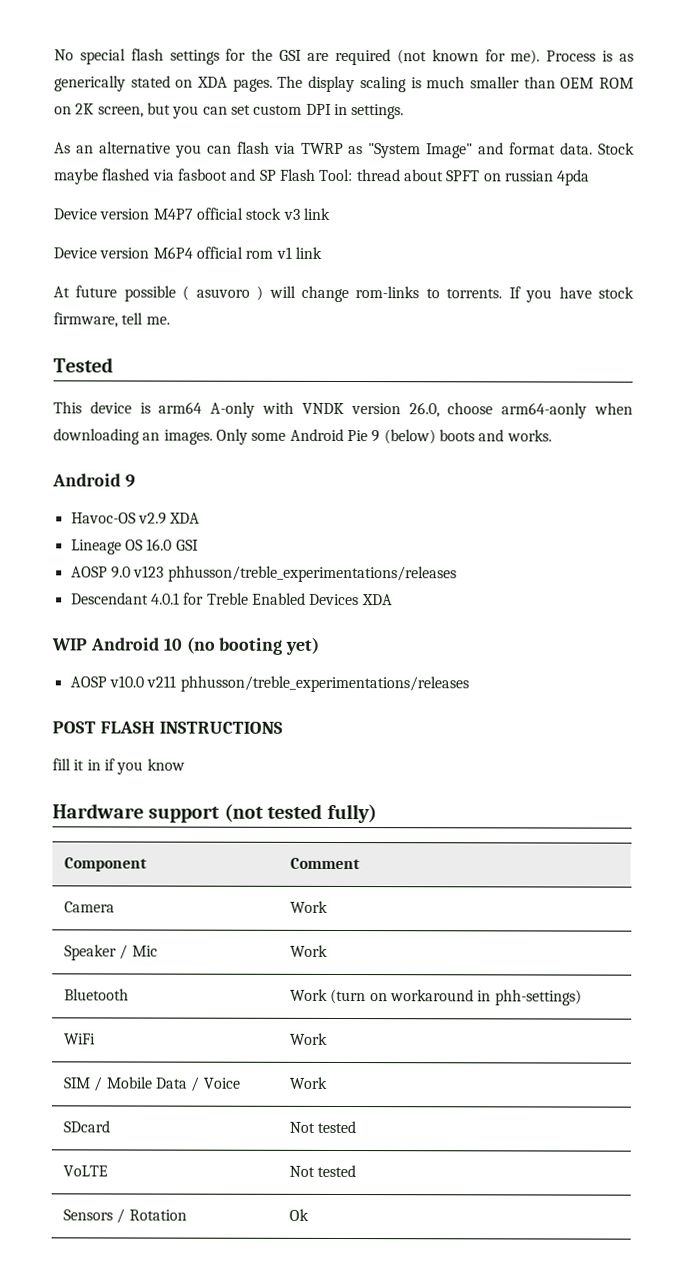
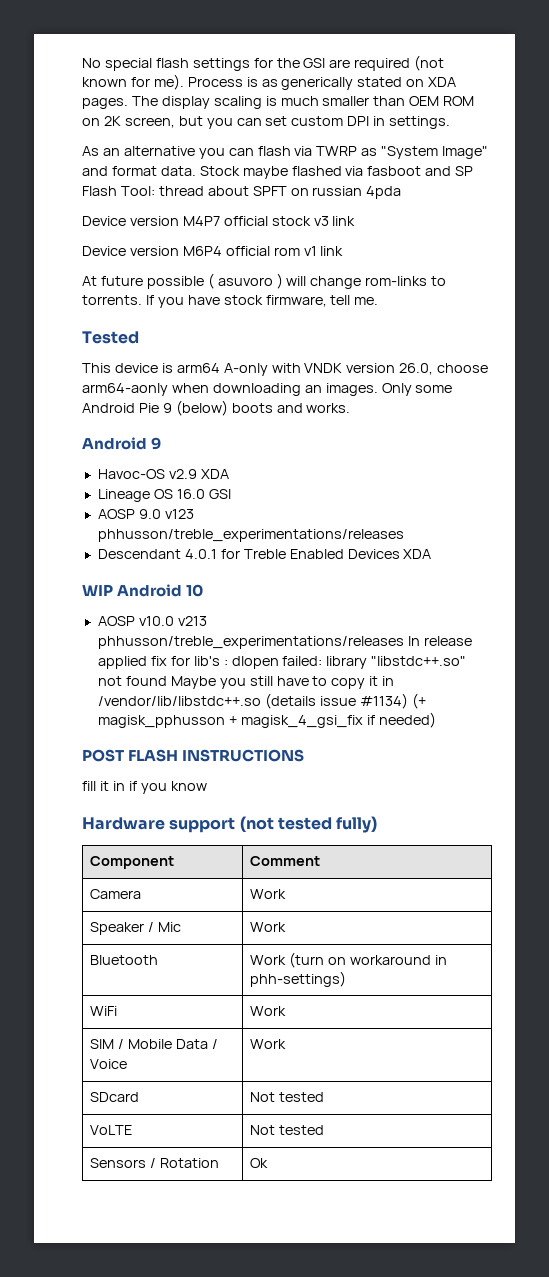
[185,636,321,655] (no booting yet) -> (204, 590) none
[146,675,469,693] v211 phhusson/treble_experimentations/releases -> [177,616,207,626] [97,636,472,649] [97,656,467,669] [97,676,395,689] [97,693,426,709] [97,712,436,728] v213 phhusson/treble_experimentations/releases In release applied fix for lib's : dlopen failed: library "libstdc++.so" not found Maybe you still have to copy it in /vendor/lib/libstdc++.so (details issue #1134) (+ magisk_pphusson + magisk_4_gsi_fix if needed)

